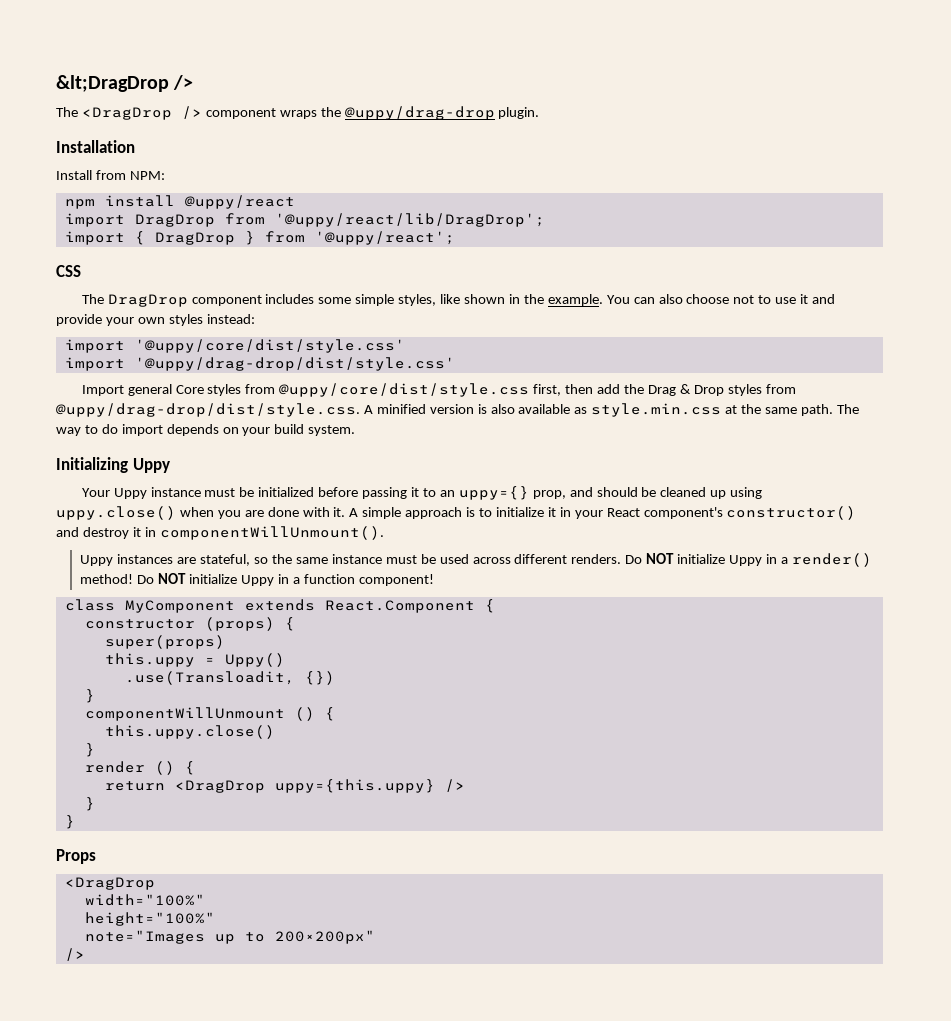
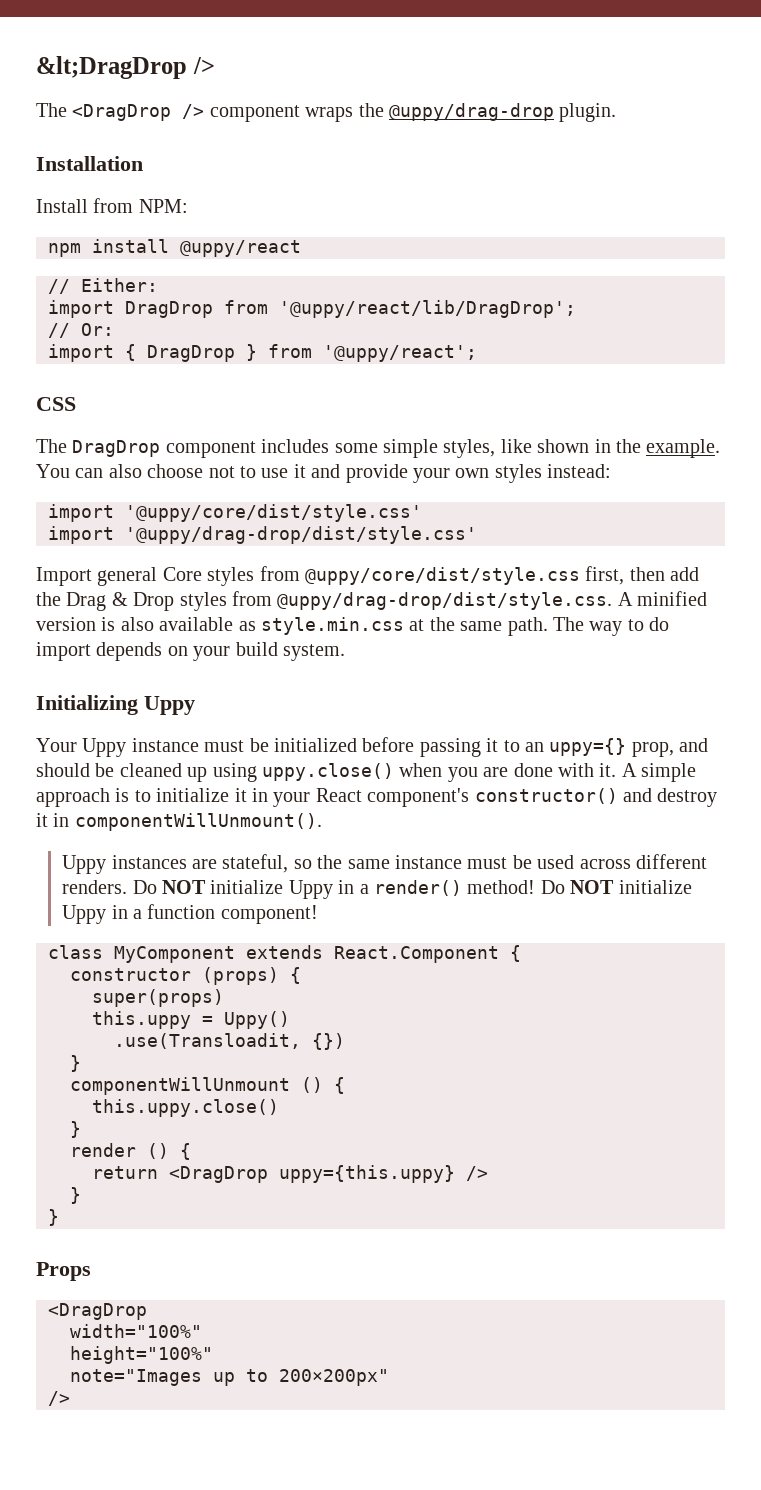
(295, 202) none -> [48,278,158,294] // // Either:
(545, 220) none -> [48,323,114,338] // // Or:

